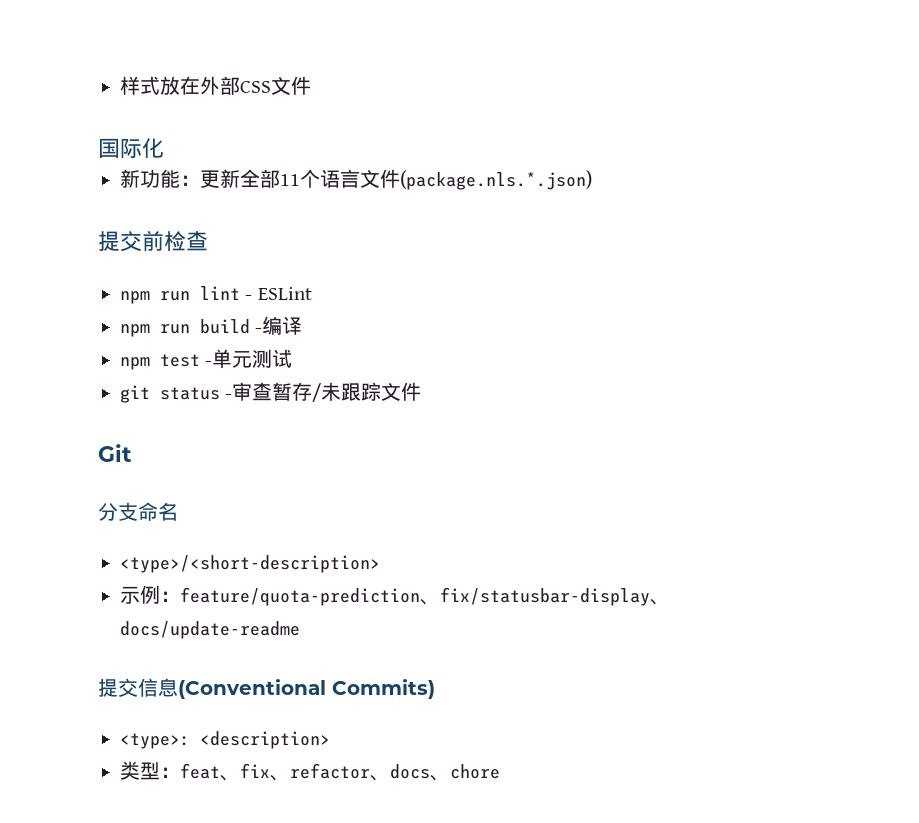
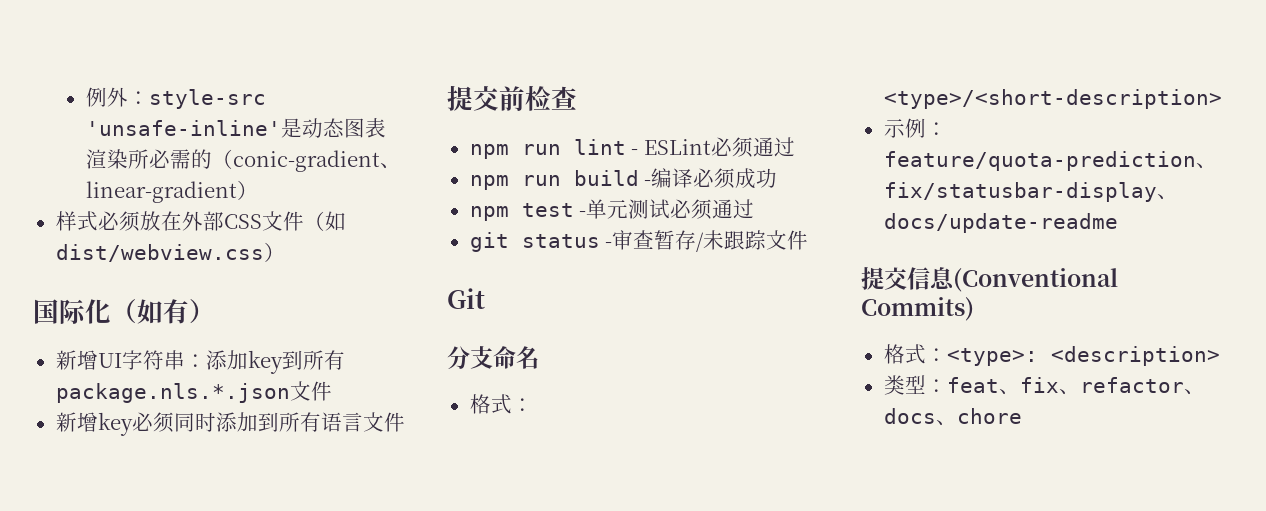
[120,76,160,95] 样式 -> [85,87,266,109] [85,118,386,138] [85,149,401,172] [85,180,258,203] [55,211,140,232] 例外：style-src 'unsafe-inline'是动态图表渲染所必需的（conic-gradient、linear-gradient） // 样式必须
(311, 85) none -> [303,211,346,231] [55,242,285,262] （如dist/webview.css）
[120,169,320,188] // 新功能：更新全部11个 -> [111,299,215,324] [55,350,345,374] [55,381,332,403] [55,412,321,436] （如有） // 新增UI字符串：添加key到所有package.nls.*.json文件 // 新增key必须同时添加到所有
[400,170,592,190] (package.nls.*.json) -> (405, 422) none
(312, 293) none -> [710,137,795,158] 必须通过
(303, 325) none -> [693,168,778,189] 必须成功
(293, 358) none -> [670,199,755,220] 必须通过
(178, 511) none -> [469,394,533,414] 格式：
(435, 689) none -> [883,344,947,364] 格式：

